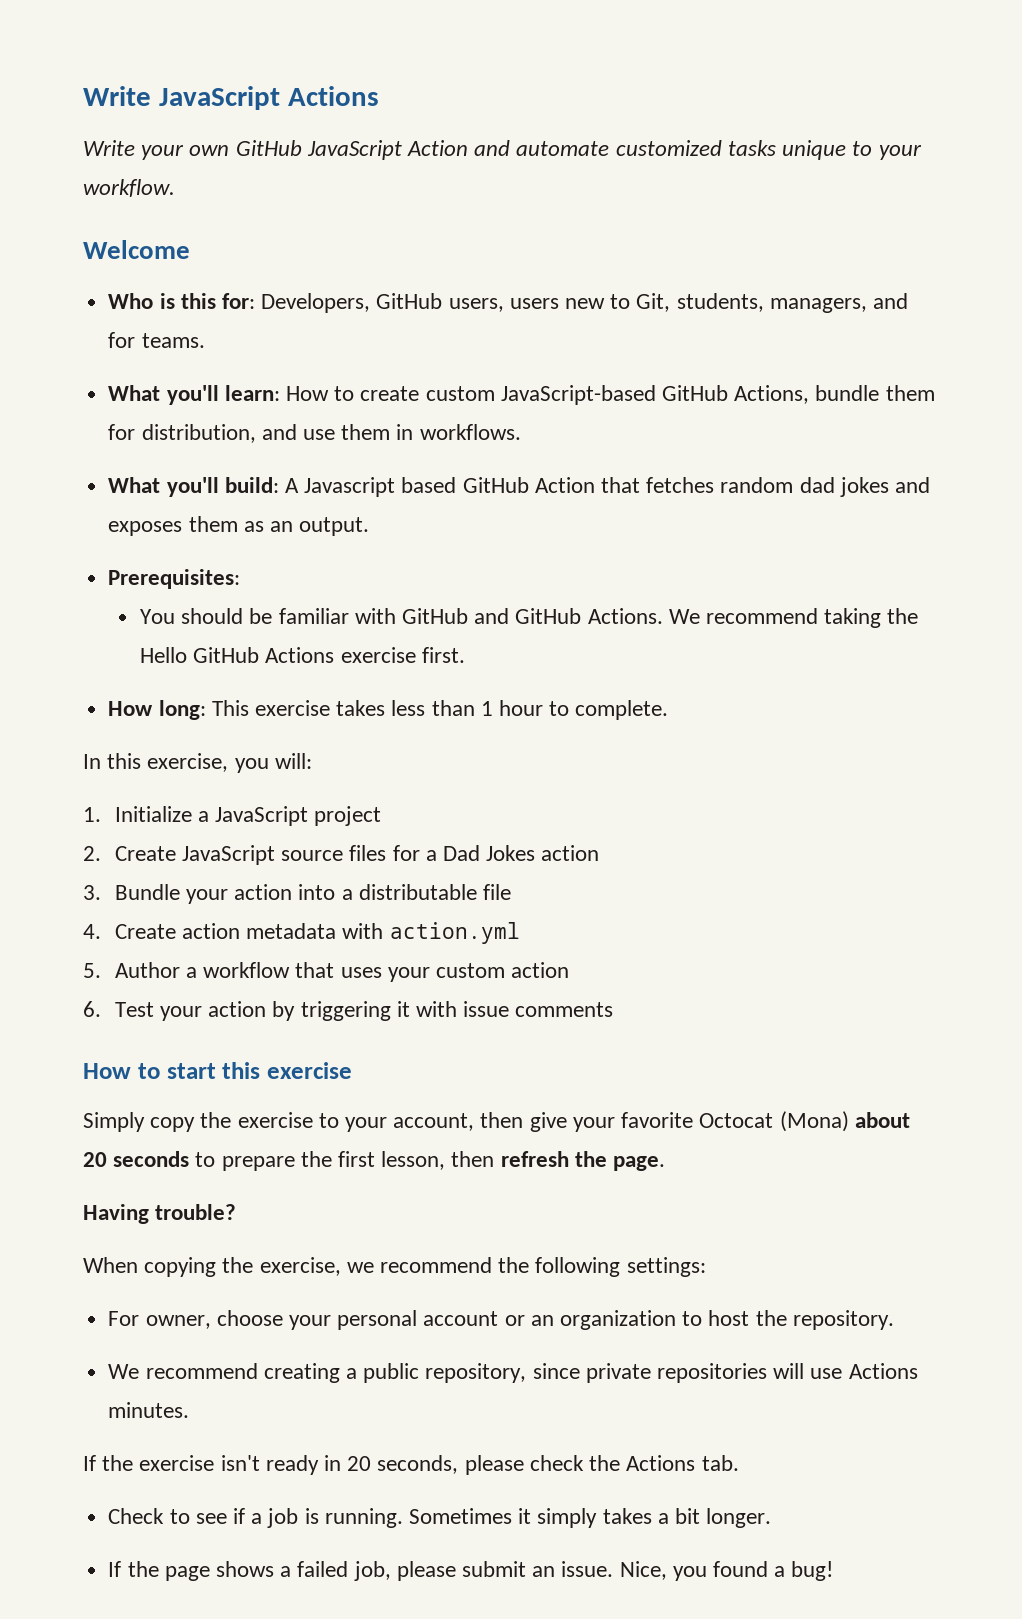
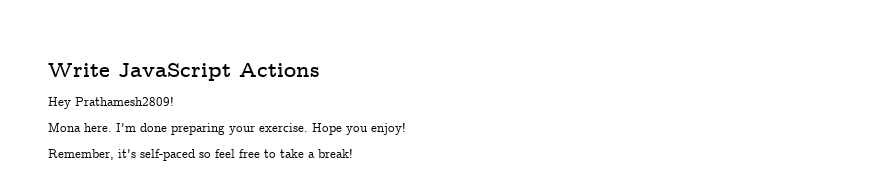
[83,140,922,160] [83,179,175,197] [83,240,190,259] [108,293,909,313] [108,332,205,348] [108,385,935,405] [108,424,521,443] [108,477,931,497] [108,516,370,536] [108,569,241,589] [139,608,919,628] [139,647,465,663] [108,700,669,720] [83,753,312,773] [83,806,382,826] [83,845,600,865] [83,884,511,904] [83,922,520,944] [83,962,570,982] [83,1001,614,1021] [83,1062,352,1079] [83,1111,910,1132] [83,1151,666,1171] [83,1204,237,1224] [83,1257,706,1277] [108,1310,894,1330] [108,1363,918,1383] [108,1402,190,1418] [83,1455,739,1475] [108,1508,772,1528] [108,1561,834,1581] Write your own GitHub JavaScript Action and automate customized tasks unique to your workflow. // Welcome // Who is this for: Developers, GitHub users, users new to Git, students, managers, and for teams. // What you'll learn: How to create custom JavaScript-based GitHub Actions, bundle them for distribution, and use them in workflows. // What you'll build: A Javascript based GitHub Action that fetches random dad jokes and exposes them as an output. // Prerequisites: // You should be familiar with GitHub and GitHub Actions. We recommend taking the Hello GitHub Actions exercise first. // How long: This exercise takes less than 1 hour to complete. // In this exercise, you will: // 1. Initialize a JavaScript project // 2. Create JavaScript source files for a Dad Jokes action // 3. Bundle your action into a distributable file // 4. Create action metadata with action.yml // 5. Author a workflow that uses your custom action // 6. Test your action by triggering it with issue comments // How to start this exercise // Simply copy the exercise to your account, then give your favorite Octocat (Mona) about 20 seconds to prepare the first lesson, then refresh the page. // Having trouble? // When copying the exercise, we recommend the following settings: // For owner, choose your personal account or an organization to host the repository. // We recommend creating a public repository, since private repositories will use Actions minutes. // If the exercise isn't ready in 20 seconds, please check the Actions tab. // Check to see if a job is running. Sometimes it simply takes a bit longer. // If the page shows a failed job, please submit an issue. Nice, you found a bug! -> [48,96,174,109] [48,122,406,135] [48,148,353,161] Hey Prathamesh2809! // Mona here. I'm done preparing your exercise. Hope you enjoy! // Remember, it's self-paced so feel free to take a break!

